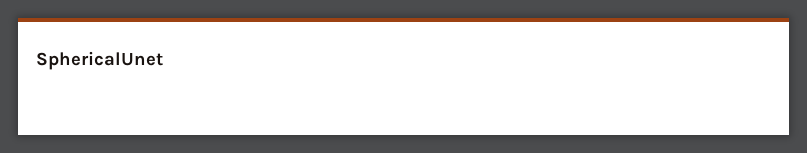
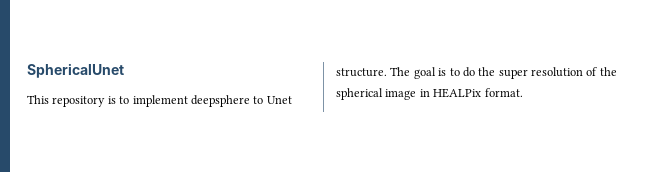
(163, 60) none -> [27,95,292,107] [336,67,617,79] [336,88,523,100] // This repository is to implement deepsphere to Unet structure. The goal is to do the super resolution of the spherical image in HEALPix format.

